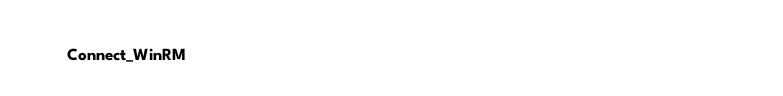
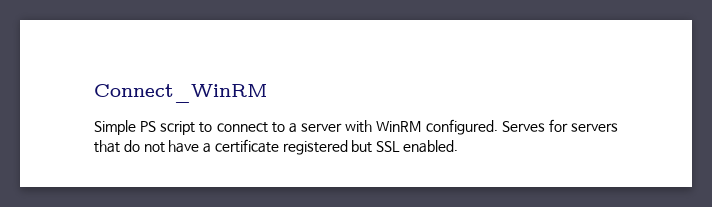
(186, 55) none -> [94,119,618,135] [94,139,459,155] // Simple PS script to connect to a server with WinRM configured. Serves for servers that do not have a certificate registered but SSL enabled.

